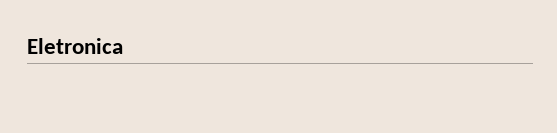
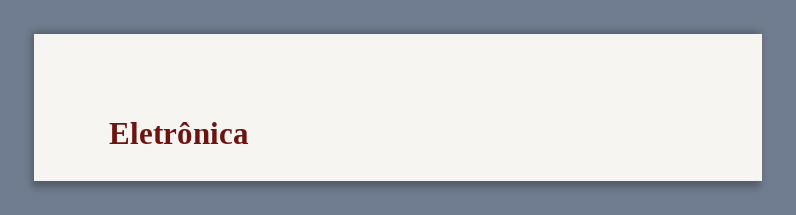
[27,38,123,54] Eletronica -> [109,122,249,144] Eletrônica

